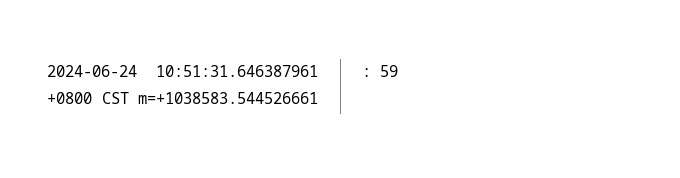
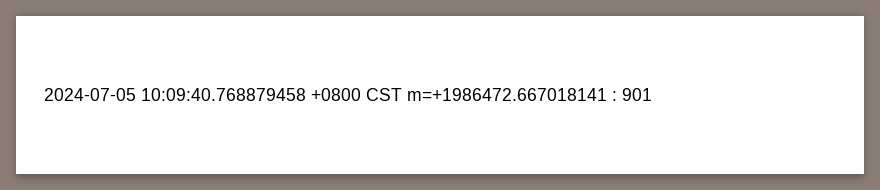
[47,65,318,77] [47,92,318,104] [362,65,398,77] 2024-06-24 10:51:31.646387961 +0800 CST m=+1038583.544526661 : 59 -> [44,88,652,101] 2024-07-05 10:09:40.768879458 +0800 CST m=+1986472.667018141 : 901

